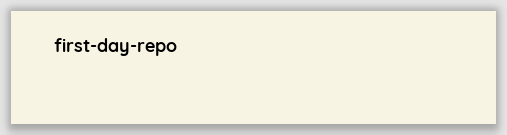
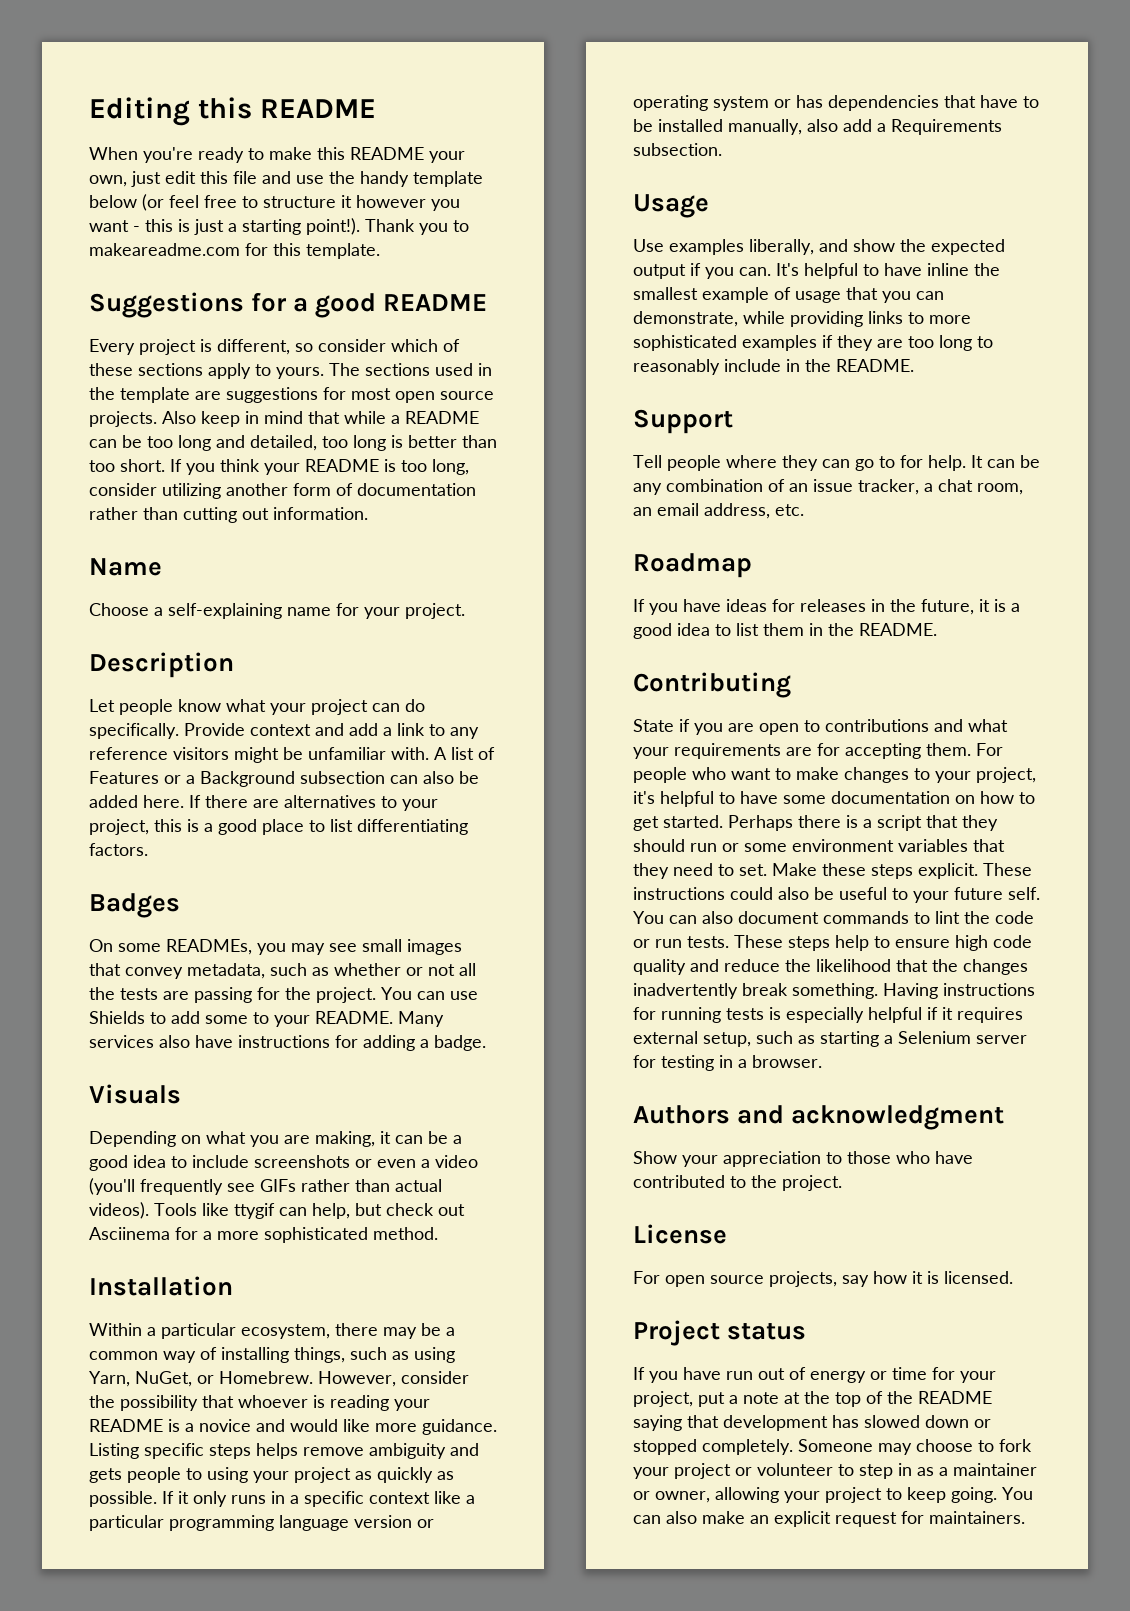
[54,38,177,56] first-day-repo -> [89,97,376,126] [89,147,465,163] [89,171,483,187] [89,194,460,211] [89,218,469,235] [89,243,380,259] [89,292,488,318] [89,339,460,355] [89,363,492,379] [89,387,494,403] [89,411,479,427] [89,435,497,451] [89,459,469,475] [89,483,476,499] [89,507,368,523] [89,558,162,576] [89,603,465,619] [89,652,234,678] [89,699,425,715] [89,723,479,739] [89,747,495,763] [89,771,479,787] [89,795,438,811] [89,819,468,835] [89,843,148,856] [89,893,180,918] [89,939,462,955] [89,963,476,979] [89,987,478,1003] [89,1011,444,1027] [89,1035,486,1051] [89,1084,181,1104] [89,1131,462,1147] [89,1155,478,1171] [89,1178,442,1195] [89,1202,465,1219] [89,1227,438,1243] [89,1276,233,1296] [89,1323,455,1339] [89,1347,455,1363] [89,1371,469,1387] [89,1395,430,1411] [89,1419,497,1435] [89,1443,479,1459] [89,1467,454,1483] [89,1491,475,1507] [89,1515,434,1531] [633,95,1039,111] [633,119,1002,135] [633,143,722,156] [633,194,709,218] [633,239,1005,255] [633,263,1000,279] [633,287,944,303] [633,311,971,327] [633,335,993,351] [633,359,914,375] [633,409,733,434] [633,455,1040,471] [633,479,1023,495] [633,503,804,519] [633,553,752,578] [633,599,1020,615] [633,623,937,639] [633,672,791,698] [633,719,1008,735] [633,743,1003,759] [633,767,1036,783] [633,791,1035,807] [633,815,998,831] [633,839,1005,852] [633,863,1032,879] [633,887,1040,903] [633,911,1034,924] [633,935,1032,951] [633,959,1028,975] [633,983,1035,999] [633,1007,1023,1023] [633,1031,1027,1047] [633,1055,822,1071] [633,1105,1005,1130] [633,1151,973,1167] [633,1175,842,1191] [633,1224,727,1244] [633,1271,1013,1287] [633,1320,807,1346] [633,1367,996,1383] [633,1391,992,1407] [633,1415,991,1431] [633,1439,1032,1455] [633,1463,1037,1479] [633,1487,1033,1503] [633,1511,1025,1527] Editing this README // When you're ready to make this README your own, just edit this file and use the handy template below (or feel free to structure it however you want - this is just a starting point!). Thank you to makeareadme.com for this template. // Suggestions for a good README // Every project is different, so consider which of these sections apply to yours. The sections used in the template are suggestions for most open source projects. Also keep in mind that while a README can be too long and detailed, too long is better than too short. If you think your README is too long, consider utilizing another form of documentation rather than cutting out information. // Name // Choose a self-explaining name for your project. // Description // Let people know what your project can do specifically. Provide context and add a link to any reference visitors might be unfamiliar with. A list of Features or a Background subsection can also be added here. If there are alternatives to your project, this is a good place to list differentiating factors. // Badges // On some READMEs, you may see small images that convey metadata, such as whether or not all the tests are passing for the project. You can use Shields to add some to your README. Many services also have instructions for adding a badge. // Visuals // Depending on what you are making, it can be a good idea to include screenshots or even a video (you'll frequently see GIFs rather than actual videos). Tools like ttygif can help, but check out Asciinema for a more sophisticated method. // Installation // Within a particular ecosystem, there may be a common way of installing things, such as using Yarn, NuGet, or Homebrew. However, consider the possibility that whoever is reading your README is a novice and would like more guidance. Listing specific steps helps remove ambiguity and gets people to using your project as quickly as possible. If it only runs in a specific context like a particular programming language version or operating system or has dependencies that have to be installed manually, also add a Requirements subsection. // Usage // Use examples liberally, and show the expected output if you can. It's helpful to have inline the smallest example of usage that you can demonstrate, while providing links to more sophisticated examples if they are too long to reasonably include in the README. // Support // Tell people where they can go to for help. It can be any combination of an issue tracker, a chat room, an email address, etc. // Roadmap // If you have ideas for releases in the future, it is a good idea to list them in the README. // Contributing // State if you are open to contributions and what your requirements are for accepting them. For people who want to make changes to your project, it's helpful to have some documentation on how to get started. Perhaps there is a script that they should run or some environment variables that they need to set. Make these steps explicit. These instructions could also be useful to your future self. You can also document commands to lint the code or run tests. These steps help to ensure high code quality and reduce the likelihood that the changes inadvertently break something. Having instructions for running tests is especially helpful if it requires external setup, such as starting a Selenium server for testing in a browser. // Authors and acknowledgment // Show your appreciation to those who have contributed to the project. // License // For open source projects, say how it is licensed. // Project status // If you have run out of energy or time for your project, put a note at the top of the README saying that development has slowed down or stopped completely. Someone may choose to fork your project or volunteer to step in as a maintainer or owner, allowing your project to keep going. You can also make an explicit request for maintainers.

